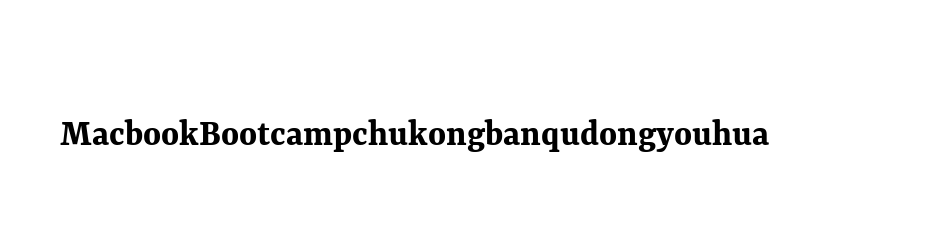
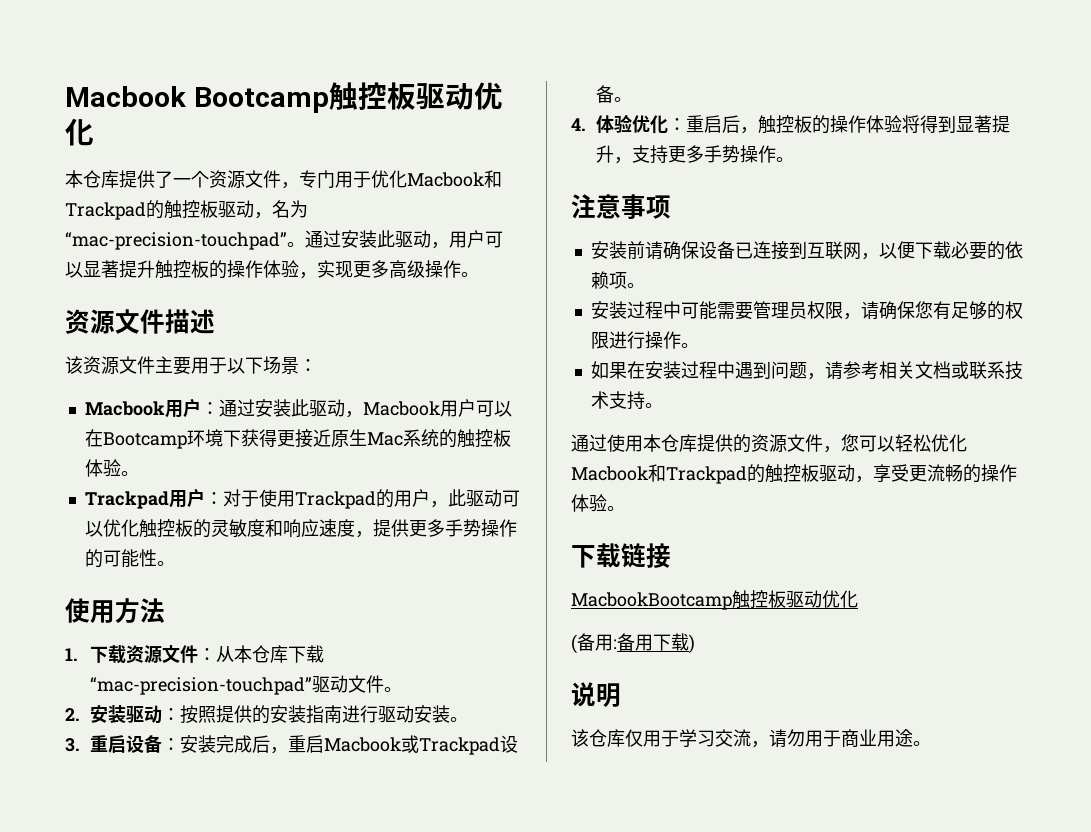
[60,119,769,152] MacbookBootcampchukongbanqudongyouhua -> [65,82,503,113] [65,118,94,146] [65,170,502,189] [65,200,308,220] [65,230,503,250] [65,260,479,279] [65,309,215,334] [65,356,317,375] [84,398,512,418] [84,429,511,449] [84,459,139,477] [84,488,520,509] [84,519,517,538] [84,549,175,568] [65,598,165,623] [65,645,324,664] [89,675,402,695] [65,705,468,724] [65,735,518,755] [595,85,632,103] [571,114,1010,134] [595,145,794,164] [571,194,671,219] [590,241,1023,260] [590,271,645,289] [590,301,1023,320] [590,331,699,349] [590,361,1023,380] [590,391,663,410] [571,434,967,453] [571,464,1017,484] [571,494,625,512] [571,543,671,568] [571,590,858,610] [571,633,695,654] [571,682,621,707] [571,729,931,748] Macbook Bootcamp触控板驱动优化 // 本仓库提供了一个资源文件，专门用于优化Macbook和Trackpad的触控板驱动，名为“mac-precision-touchpad”。通过安装此驱动，用户可以显著提升触控板的操作体验，实现更多高级操作。 // 资源文件描述 // 该资源文件主要用于以下场景： // Macbook用户：通过安装此驱动，Macbook用户可以在Bootcamp环境下获得更接近原生Mac系统的触控板体验。 // Trackpad用户：对于使用Trackpad的用户，此驱动可以优化触控板的灵敏度和响应速度，提供更多手势操作的可能性。 // 使用方法 // 1.下载资源文件：从本仓库下载“mac-precision-touchpad”驱动文件。 // 2.安装驱动：按照提供的安装指南进行驱动安装。 // 3.重启设备：安装完成后，重启Macbook或Trackpad设备。 // 4.体验优化：重启后，触控板的操作体验将得到显著提升，支持更多手势操作。 // 注意事项 // 安装前请确保设备已连接到互联网，以便下载必要的依赖项。 // 安装过程中可能需要管理员权限，请确保您有足够的权限进行操作。 // 如果在安装过程中遇到问题，请参考相关文档或联系技术支持。 // 通过使用本仓库提供的资源文件，您可以轻松优化Macbook和Trackpad的触控板驱动，享受更流畅的操作体验。 // 下载链接 // MacbookBootcamp触控板驱动优化 // (备用:备用下载) // 说明 // 该仓库仅用于学习交流，请勿用于商业用途。

